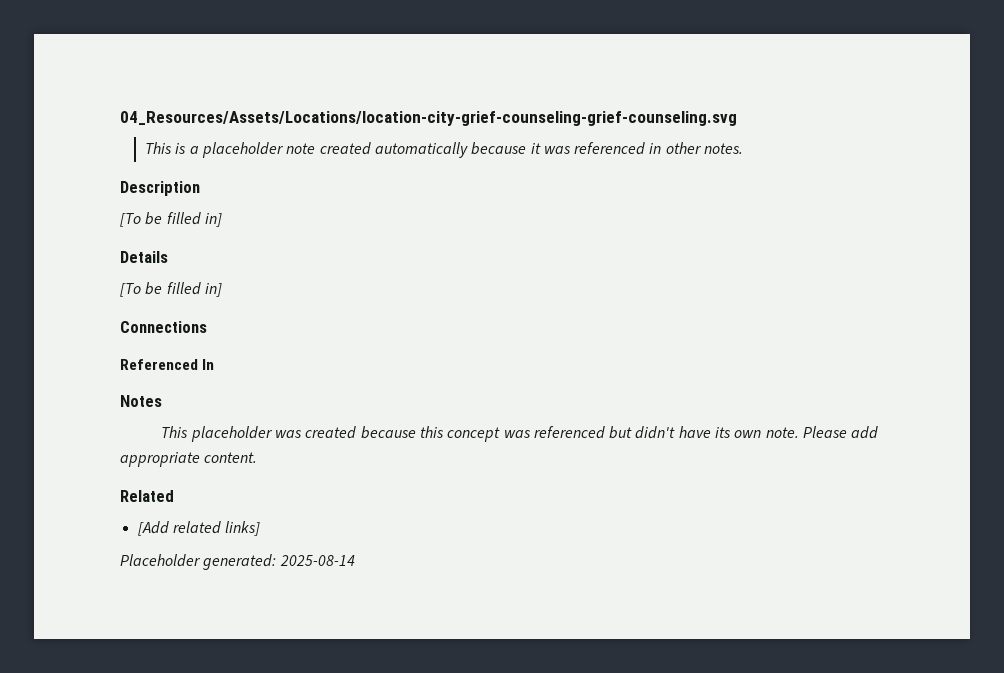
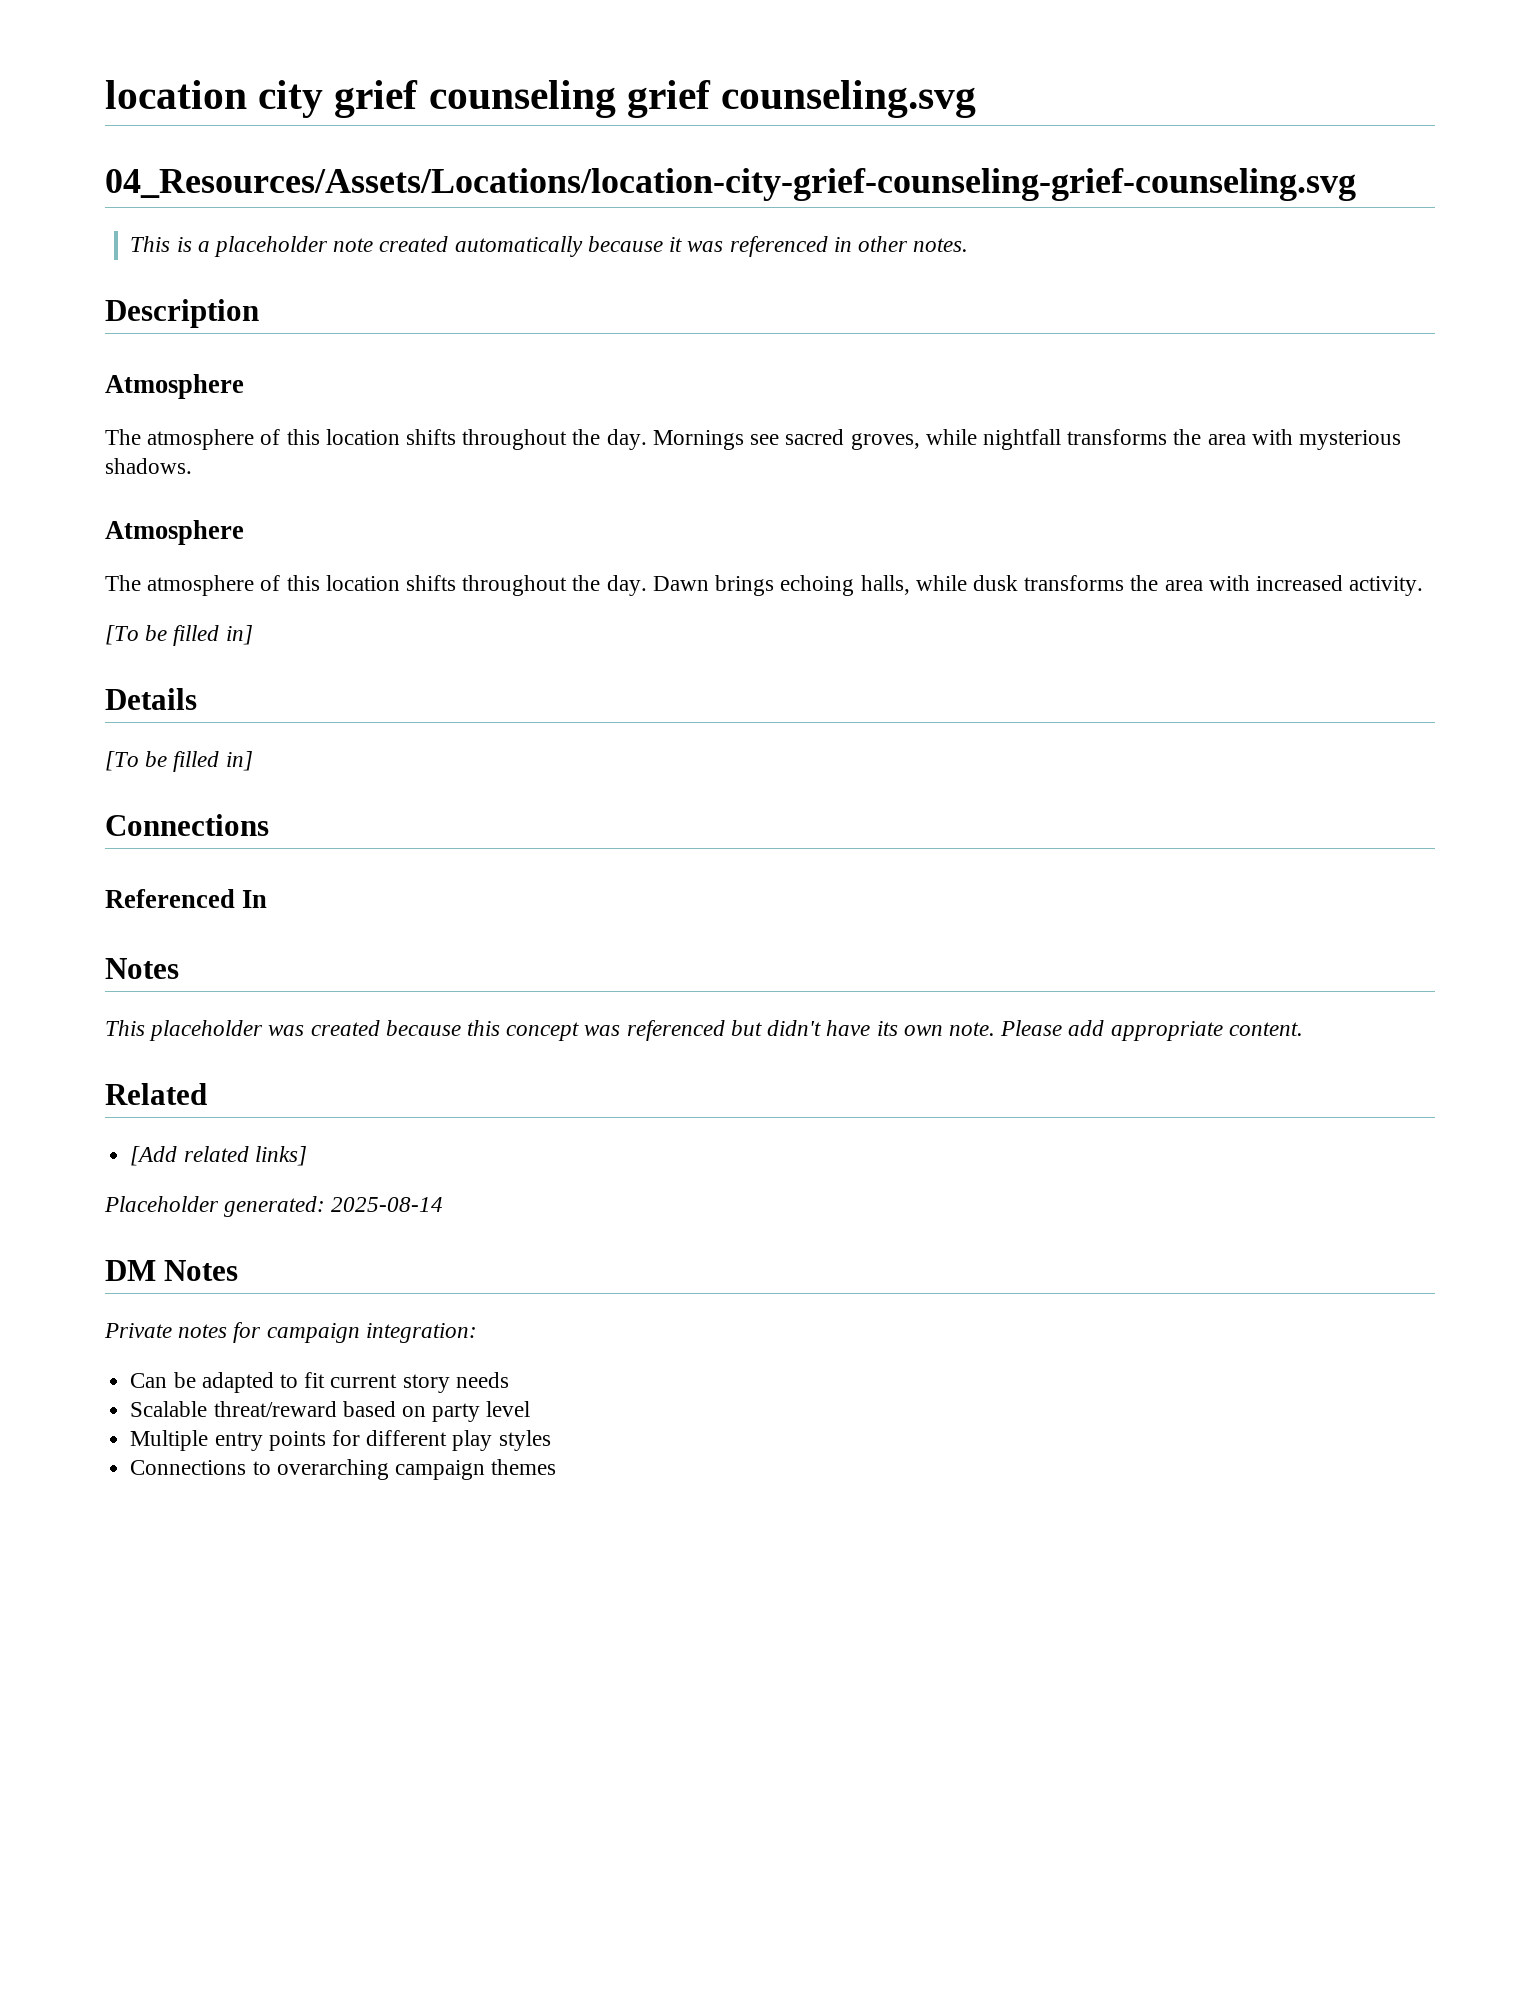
(120, 118) none -> [105,80,977,118] location city grief counseling grief counseling.svg //
(200, 188) none -> [105,374,244,399] [105,429,1401,450] [105,458,192,474] [105,520,244,545] [105,575,1424,596] // Atmosphere // The atmosphere of this location shifts throughout the day. Mornings see sacred groves, while nightfall transforms the area with mysterious shadows. // Atmosphere // The atmosphere of this location shifts throughout the day. Dawn brings echoing halls, while dusk transforms the area with increased activity.
(355, 560) none -> [105,1260,239,1281] [104,1322,477,1343] [130,1372,509,1393] [130,1401,531,1422] [130,1430,551,1451] [130,1459,557,1480] // DM Notes // Private notes for campaign integration: // Can be adapted to fit current story needs // Scalable threat/reward based on party level // Multiple entry points for different play styles // Connections to overarching campaign themes

